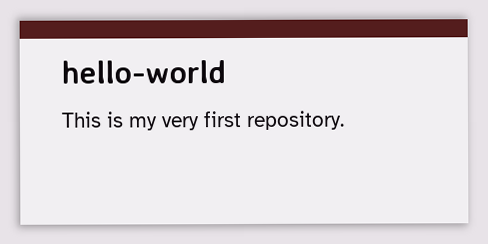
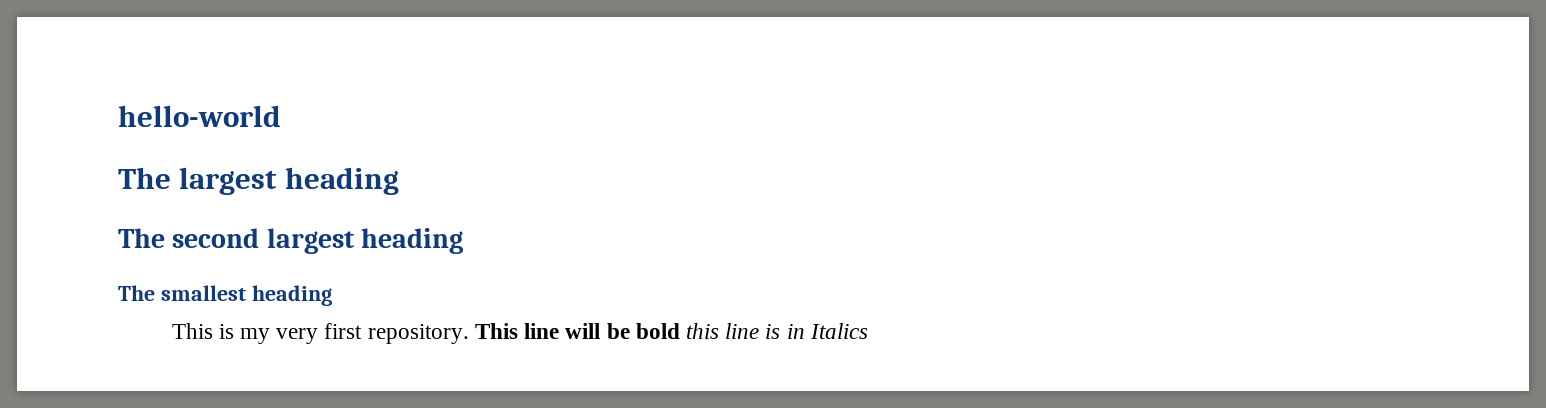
(226, 72) none -> [118,167,399,195] [118,228,464,254] [118,285,332,306] // The largest heading // The second largest heading // The smallest heading
(345, 120) none -> [474,323,868,339] This line will be bold this line is in Italics

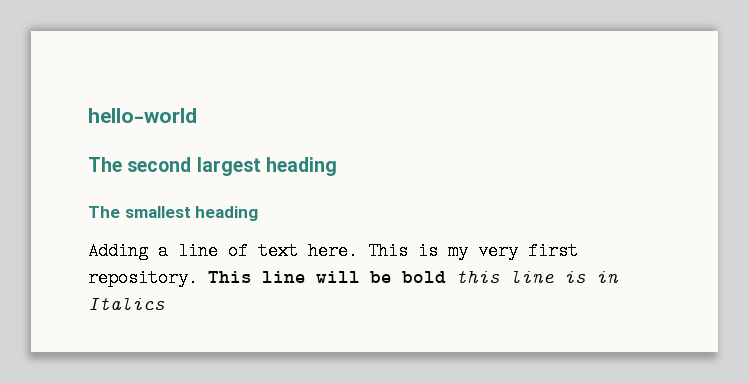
[118,167,399,195] // The largest heading -> (197, 115) none
(332, 295) none -> [88,242,358,260] Adding a line of text here.

